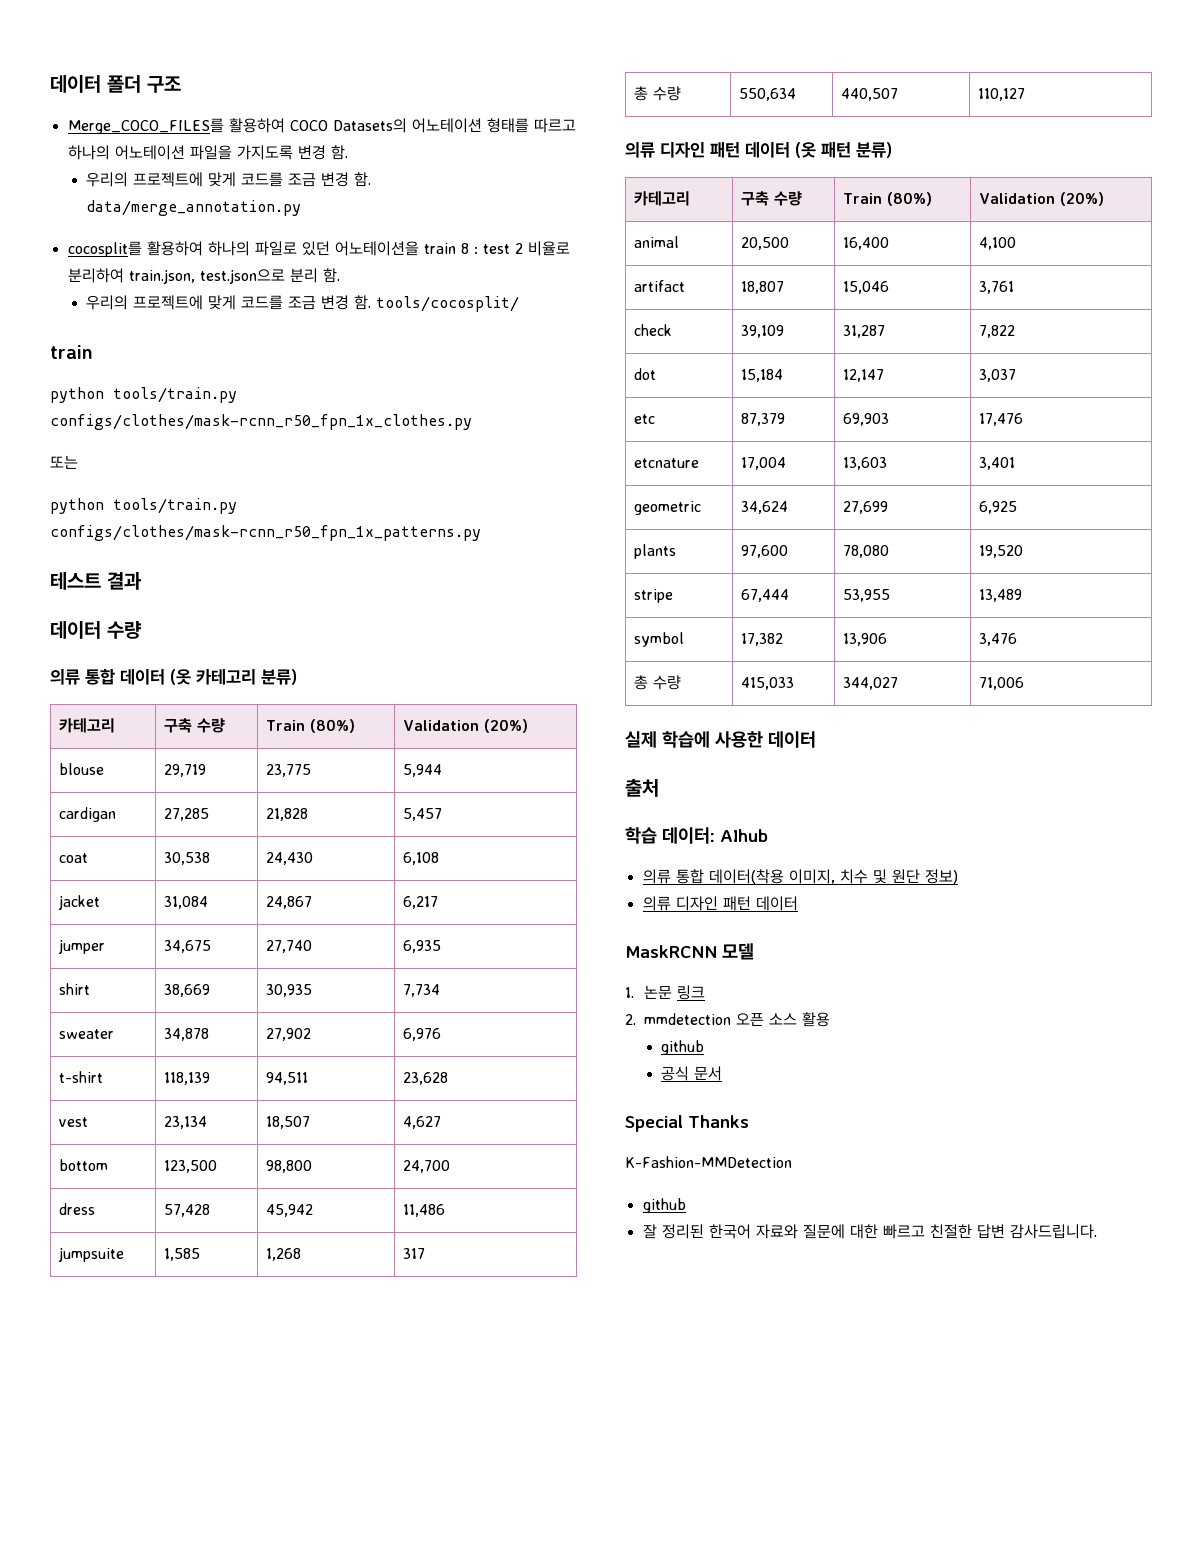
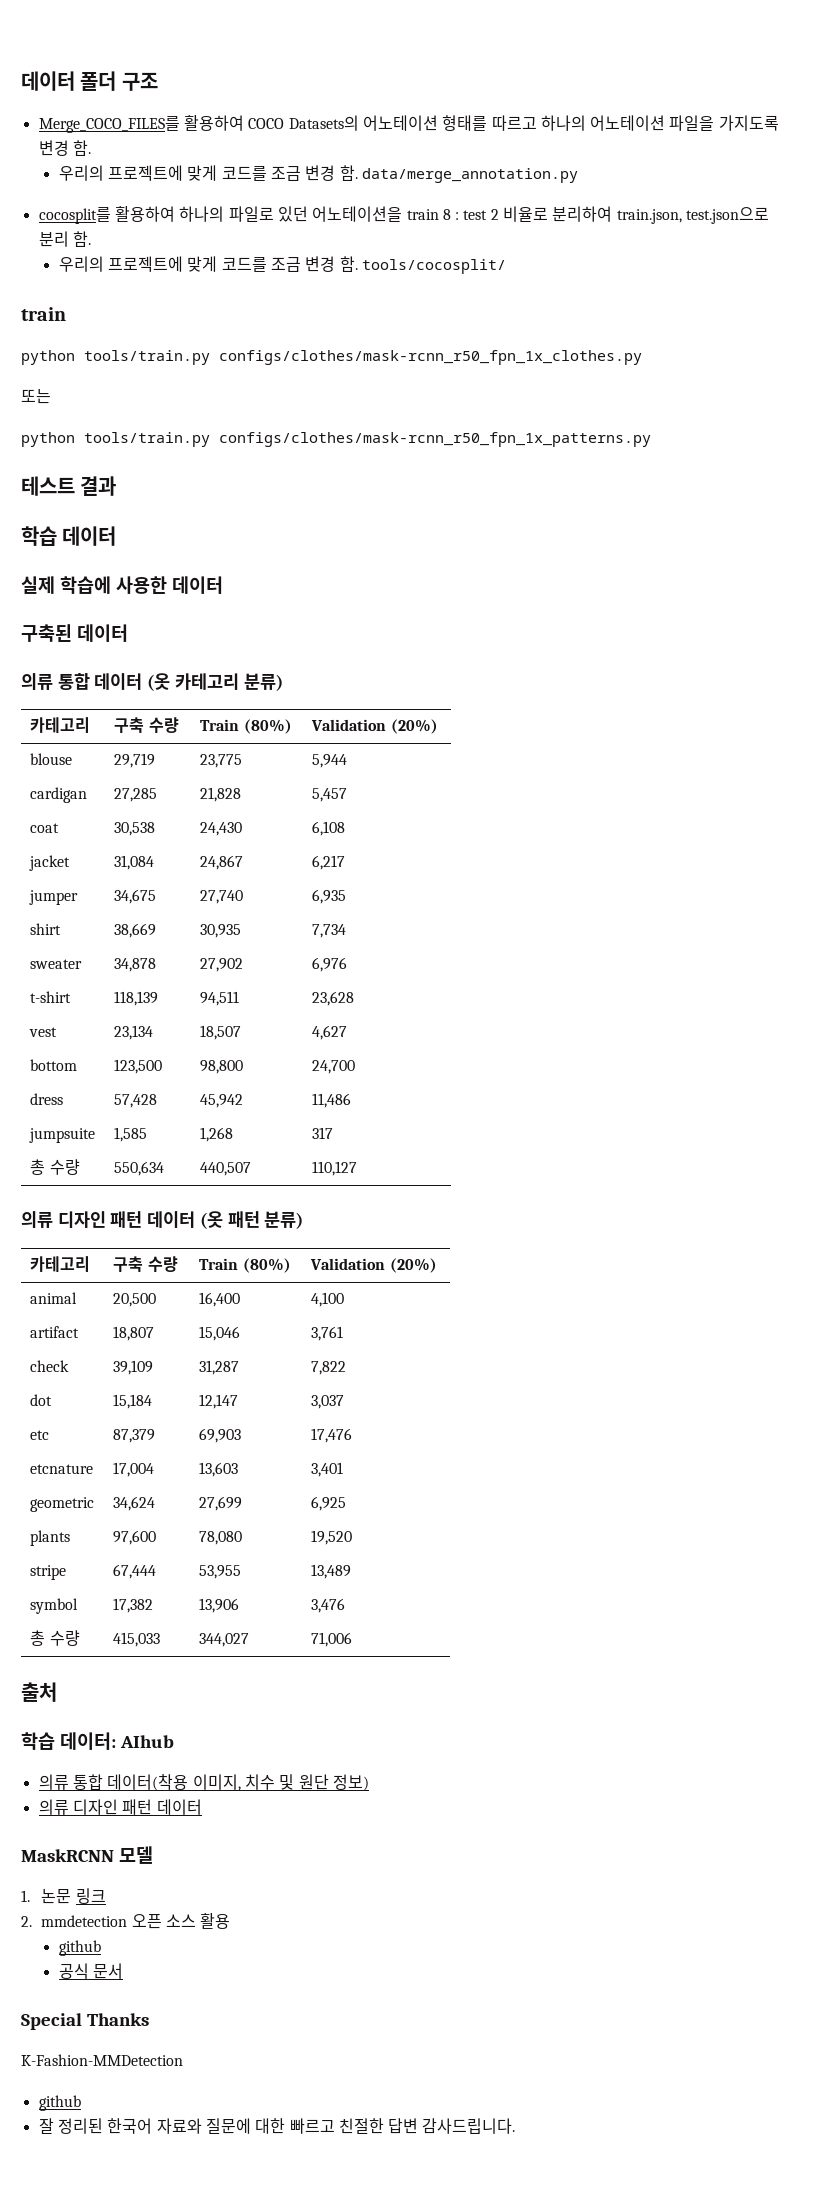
[50,621,142,639] 데이터 수량 -> [21,526,117,546] [21,576,223,594] [21,624,128,642] 학습 데이터 // 실제 학습에 사용한 데이터 // 구축된 데이터
[625,731,816,748] // 실제 학습에 사용한 데이터 -> (353, 1639) none

